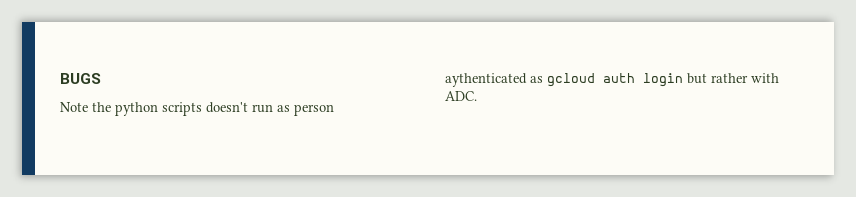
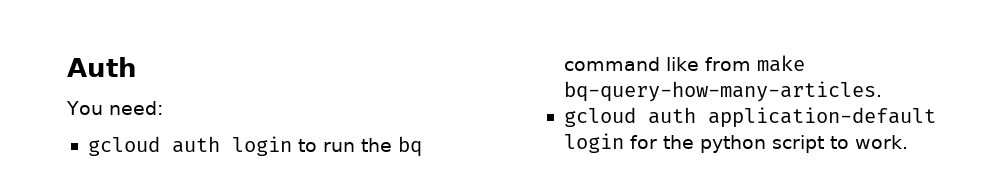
[60,73,101,84] [60,102,334,116] [445,73,779,87] [445,91,477,101] BUGS // Note the python scripts doesn't run as person aythenticated as gcloud auth login but rather with ADC. -> [67,57,137,77] [66,101,163,115] [87,136,422,157] [563,55,805,72] [563,81,882,102] [563,107,936,128] [563,133,908,153] Auth // You need: // gcloud auth login to run the bq command like from make bq-query-how-many-articles. // gcloud auth application-default login for the python script to work.

